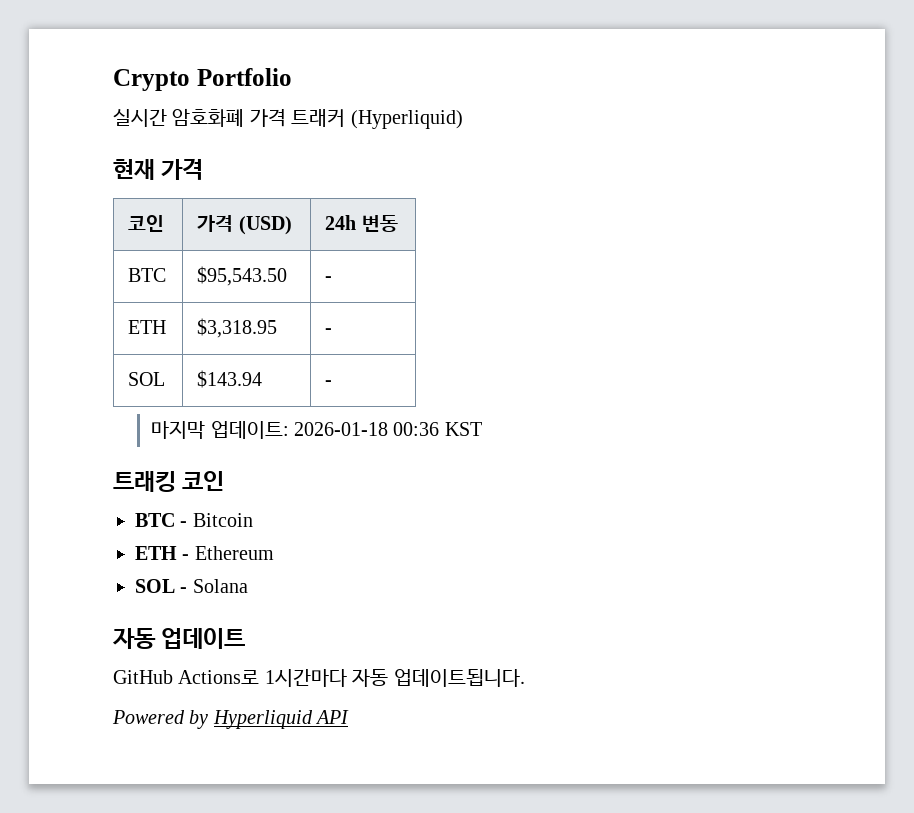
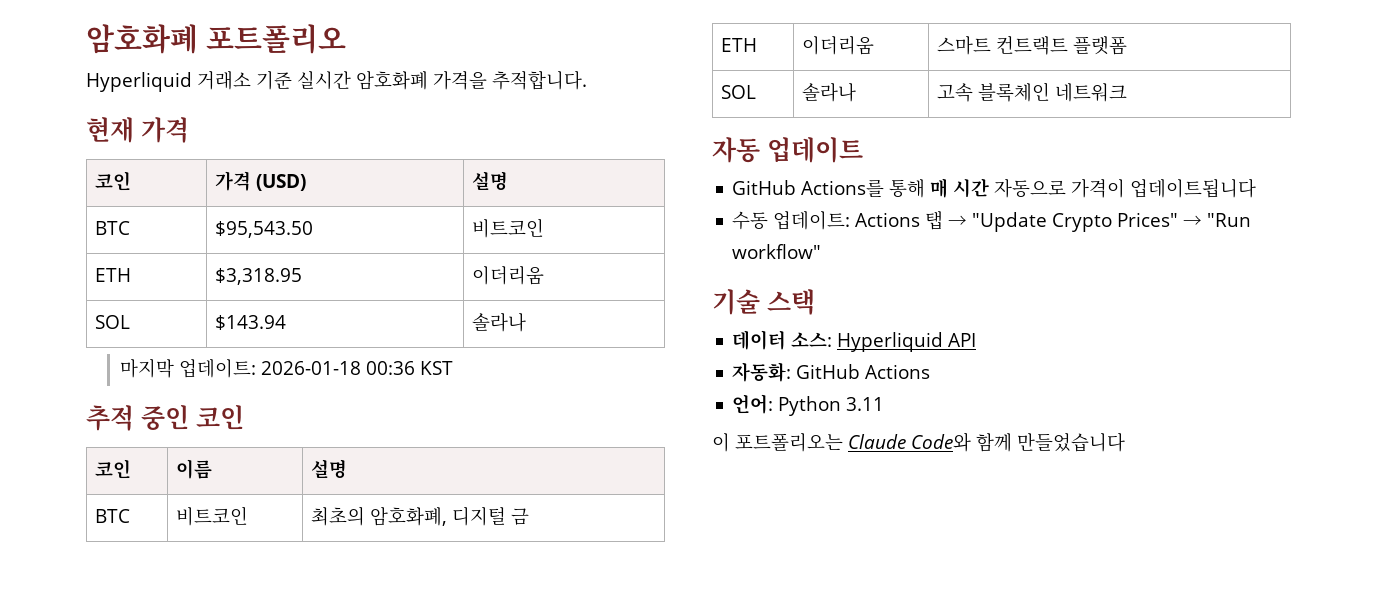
[113,68,292,91] [113,108,463,129] Crypto Portfolio // 실시간 암호화폐 가격 트래커 (Hyperliquid) -> [86,24,346,54] [86,70,587,92] 암호화폐 포트폴리오 // Hyperliquid 거래소 기준 실시간 암호화폐 가격을 추적합니다.
[325,215,398,232] 24h 변동 -> [471,171,508,190] 설명
[325,276,333,282] - -> [471,218,544,238] 비트코인
[325,328,333,334] - -> [471,266,544,285] 이더리움
[325,380,333,386] - -> [471,313,526,332] 솔라나
[113,471,225,492] [135,513,253,527] [135,546,274,560] [135,579,248,593] [112,628,246,649] [113,669,525,687] [112,710,350,729] 트래킹 코인 // BTC - Bitcoin // ETH - Ethereum // SOL - Solana // 자동 업데이트 // GitHub Actions로 1시간마다 자동 업데이트됩니다. // Powered by Hyperliquid API -> [86,405,244,431] [94,459,131,479] [175,459,212,479] [310,459,347,478] [94,509,130,523] [175,506,248,526] [310,506,529,526] [720,38,757,52] [801,36,874,55] [936,35,1127,55] [720,85,756,99] [801,83,856,102] [936,82,1127,102] [712,137,863,163] [732,178,1257,198] [732,211,1252,232] [732,244,822,259] [712,289,815,315] [732,330,977,352] [732,362,931,382] [732,394,885,416] [712,432,1125,452] 추적 중인 코인 // 코인 | 이름 | 설명 // BTC | 비트코인 | 최초의 암호화폐, 디지털 금 // ETH | 이더리움 | 스마트 컨트랙트 플랫폼 // SOL | 솔라나 | 고속 블록체인 네트워크 // 자동 업데이트 // GitHub Actions를 통해 매 시간 자동으로 가격이 업데이트됩니다 // 수동 업데이트: Actions 탭 → "Update Crypto Prices" → "Run workflow" // 기술 스택 // 데이터 소스: Hyperliquid API // 자동화: GitHub Actions // 언어: Python 3.11 // 이 포트폴리오는 Claude Code와 함께 만들었습니다

